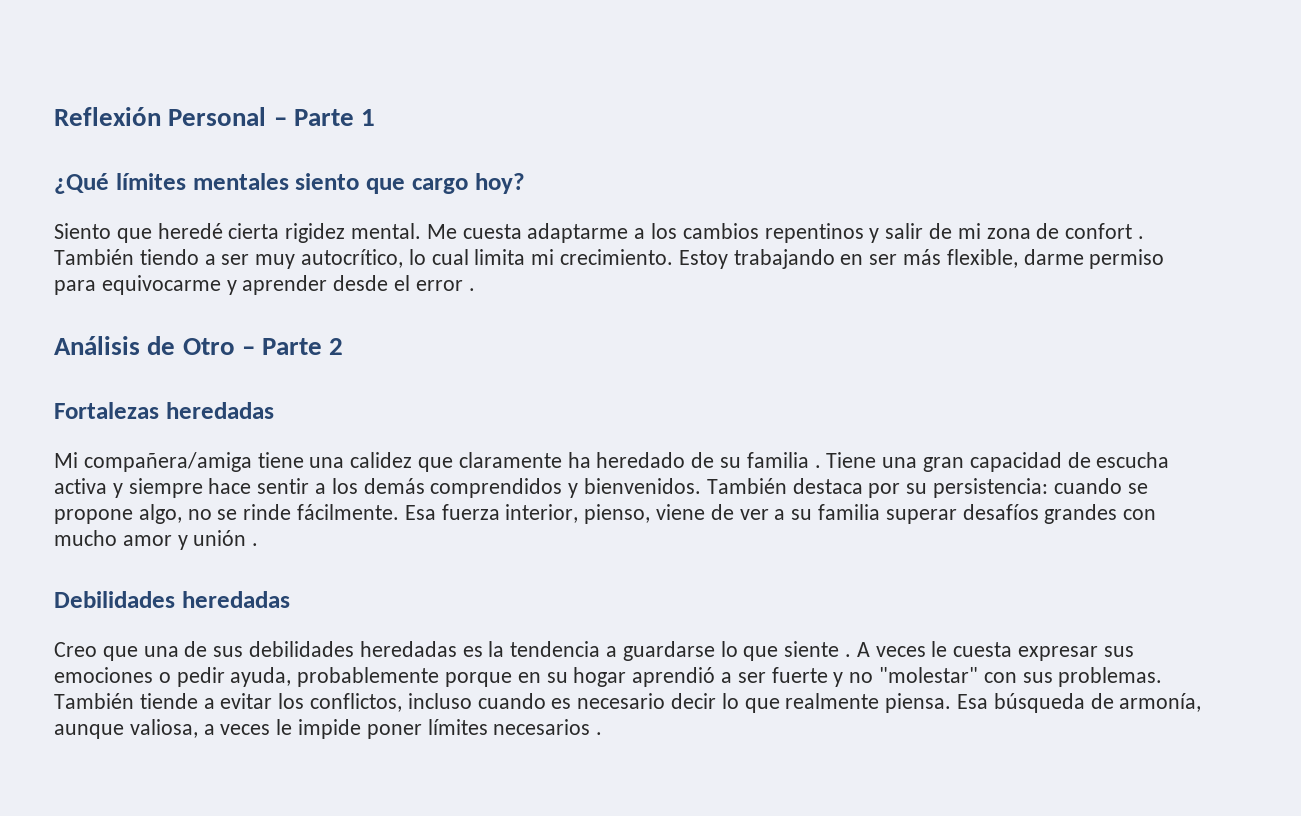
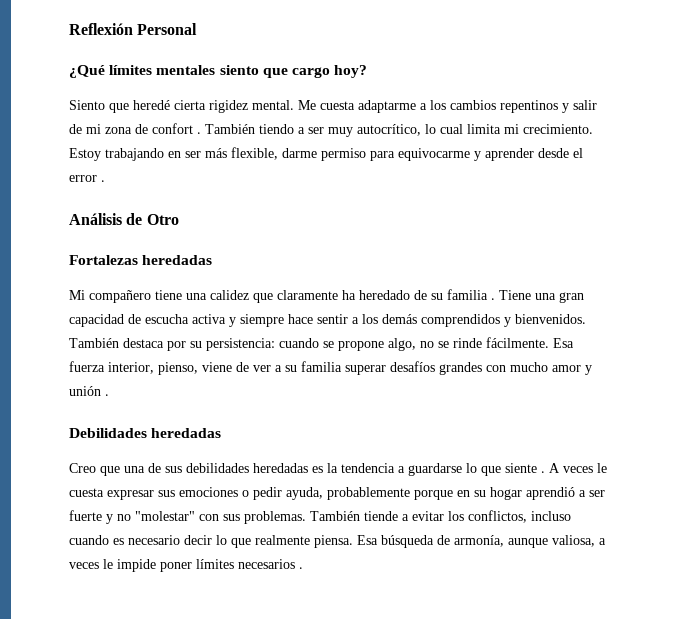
[273,109,376,126] – Parte 1 -> (198, 29) none
[241,338,344,355] – Parte 2 -> (179, 219) none
[83,452,252,472] compañera/amiga -> [89,290,151,303] compañero

